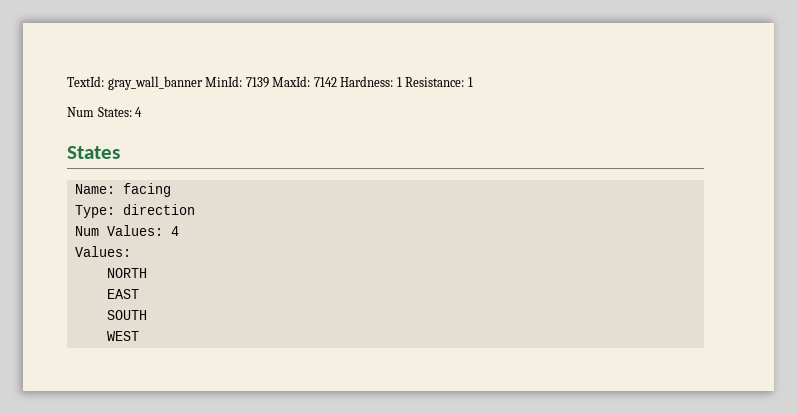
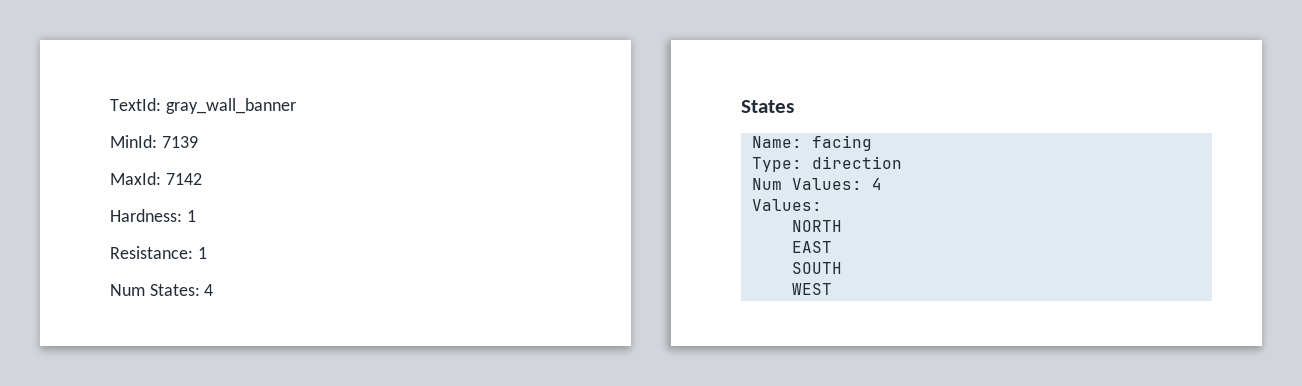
(203, 83) none -> (296, 106) //
(269, 82) none -> (198, 142) //
(337, 82) none -> (202, 179) //
(402, 82) none -> (196, 216) //

